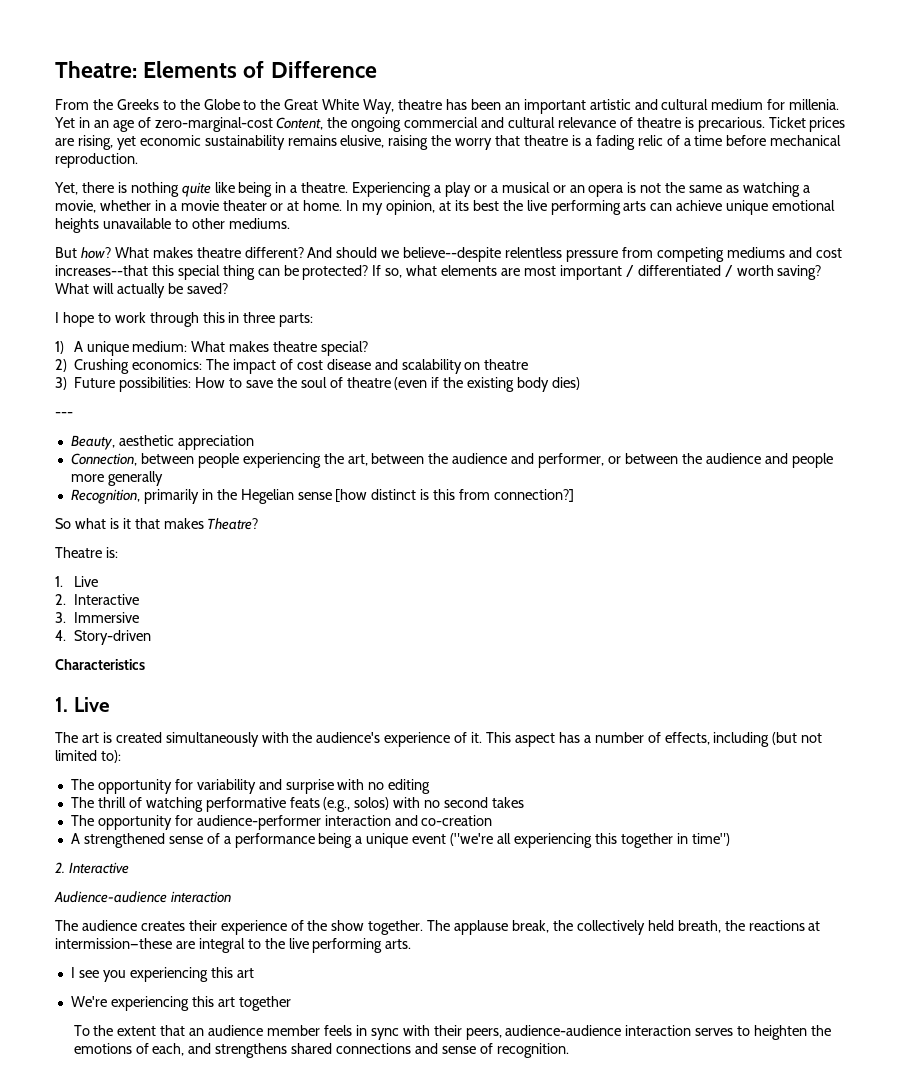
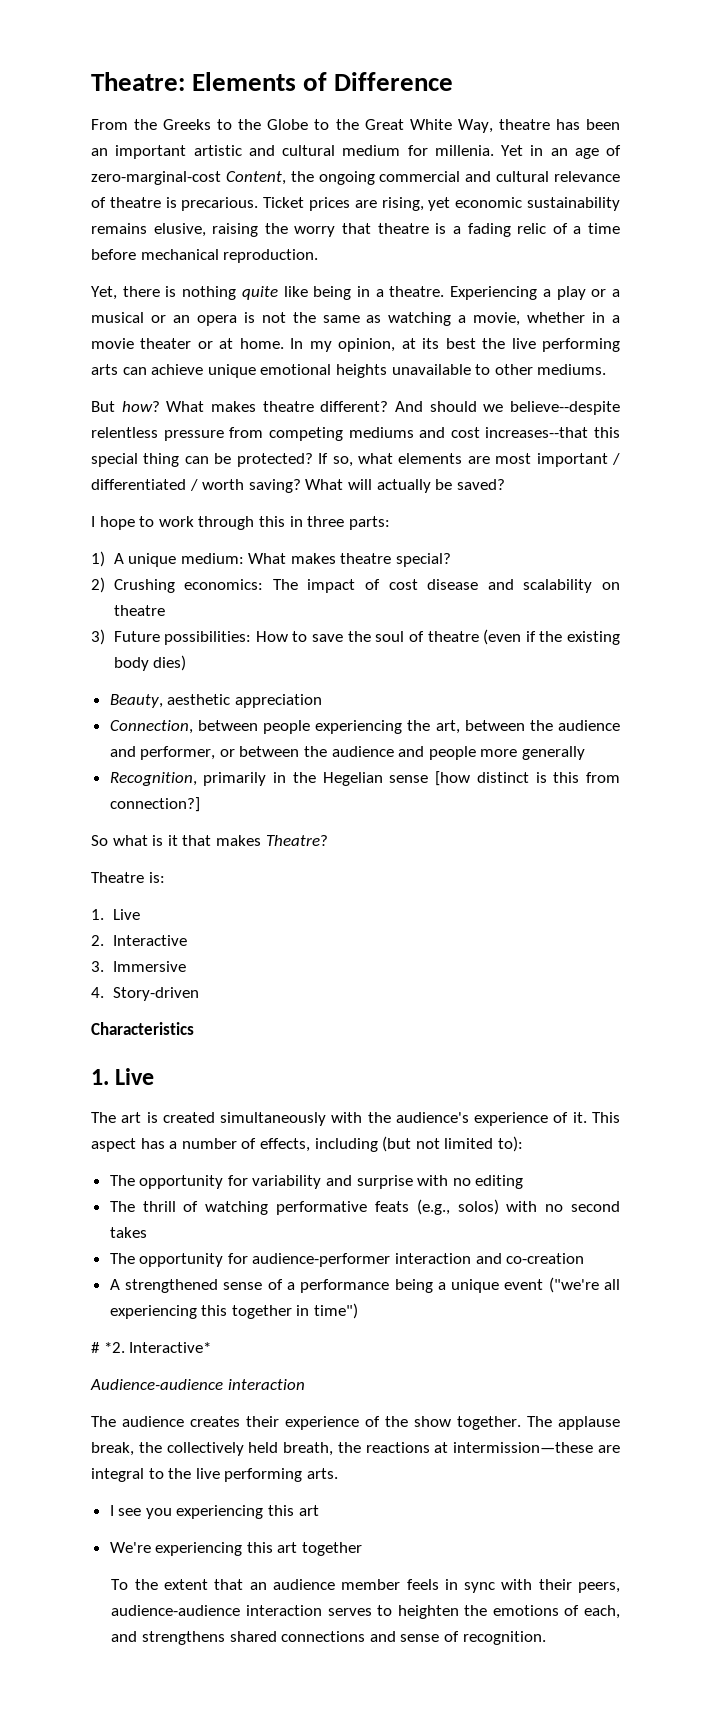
[55,412,73,417] // --- -> (187, 663) none
[55,862,129,874] 2. Interactive -> [91,1342,212,1353] # *2. Interactive*

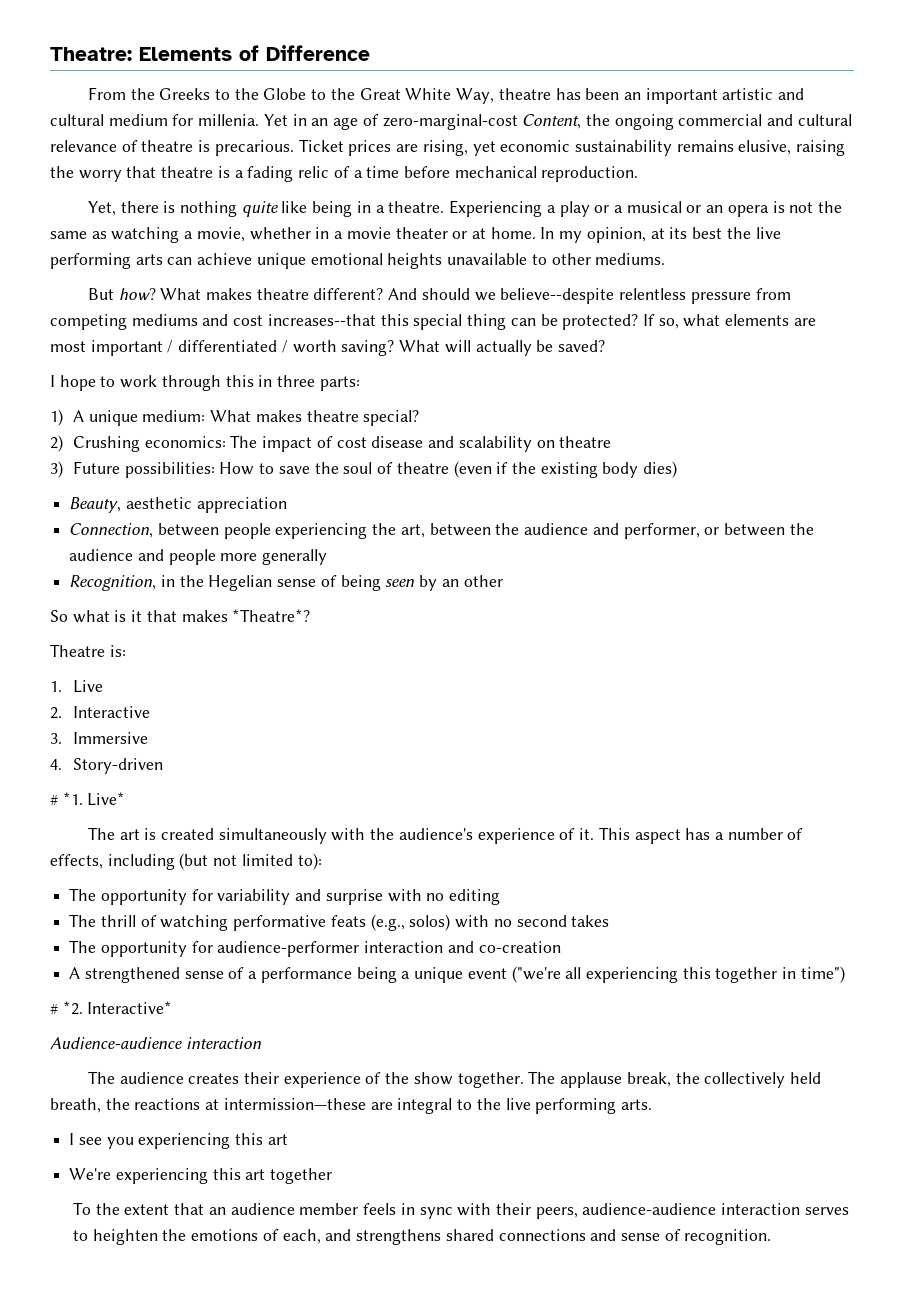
[203,772,267,786] primarily -> (157, 583) none
[435,771,621,786] [109,797,200,812] [how distinct is this from connection?] -> [320,575,503,591] of being seen by an other
[265,835,328,846] Theatre? -> [232,609,311,622] *Theatre*?
[91,1022,194,1035] [91,1068,155,1085] Characteristics // 1. Live -> [50,792,126,806] # *1. Live*

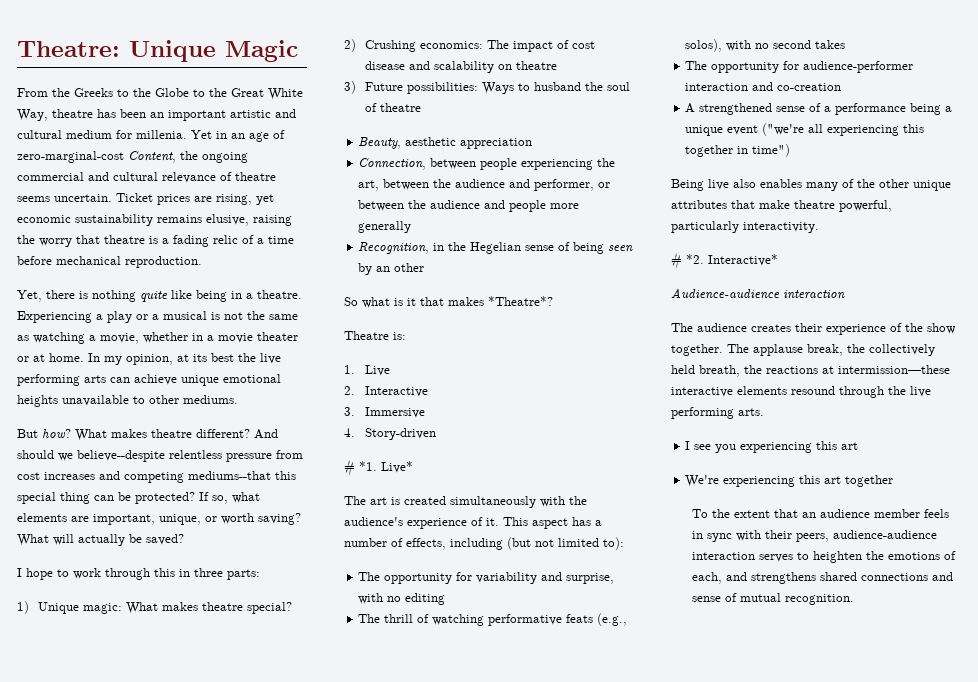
[139,45,370,61] Elements of Difference -> [129,40,298,62] Unique Magic
[198,140,294,156] is precarious. -> [17,194,112,202] seems uncertain.
[686,205,769,217] or an opera -> (207, 315) none
[50,314,376,330] competing mediums and cost increases--that -> [17,471,271,483] cost increases and competing mediums--that
[50,340,288,356] most important / differentiated / -> [93,514,217,525] important, unique, or
[72,410,206,426] A unique medium: -> [37,602,122,614] Unique magic:
[219,462,310,475] How to save -> [481,82,581,94] Ways to husband
[453,461,678,478] (even if the existing body dies) -> (421, 107) none
[325,889,383,905] surprise -> [566,573,615,584] surprise,
[409,914,451,931] solos) -> [685,39,723,52] solos),
(845, 974) none -> [671,179,951,191] [671,200,892,212] [671,221,819,233] // Being live also enables many of the other unique attributes that make theatre powerful, particularly interactivity.
[370,1098,473,1114] are integral to -> [671,386,884,398] interactive elements resound through
(681, 1235) none -> [739,593,781,602] mutual

